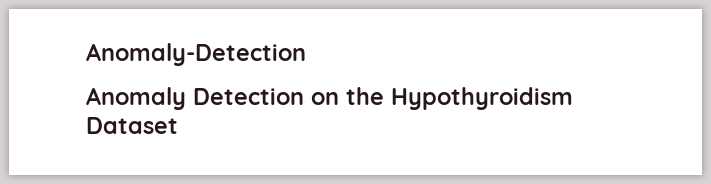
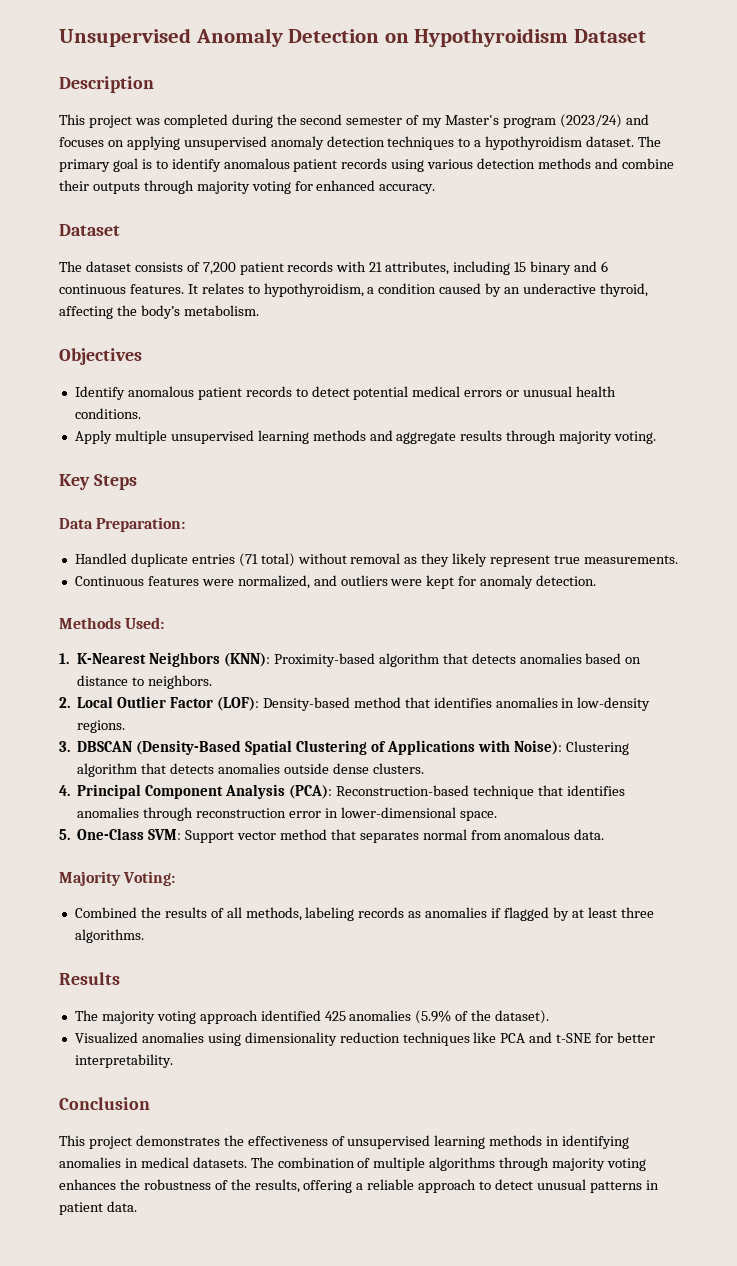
[86,43,306,66] Anomaly-Detection // -> [59,28,191,47] Unsupervised
[346,87,384,105] the -> (409, 38) none
(178, 125) none -> [59,76,154,93] [59,114,649,128] [59,136,662,150] [59,158,674,172] [59,180,436,194] [59,224,120,236] [59,261,608,275] [59,283,648,297] [59,305,259,319] [59,348,142,365] [74,386,617,400] [74,408,141,419] [74,430,657,444] [59,474,137,490] [59,517,186,532] [74,553,678,567] [74,575,597,589] [59,617,165,629] [59,652,642,667] [77,675,212,689] [59,696,651,711] [77,720,126,733] [59,740,629,755] [77,763,424,777] [59,784,625,799] [77,807,497,821] [59,828,605,843] [59,871,176,886] [74,907,654,921] [74,929,144,943] [59,972,120,985] [74,1010,550,1024] [74,1032,656,1046] [74,1054,173,1068] [59,1097,150,1110] [59,1135,630,1149] [59,1157,647,1171] [59,1179,659,1193] [59,1201,137,1215] // Description // This project was completed during the second semester of my Master's program (2023/24) and focuses on applying unsupervised anomaly detection techniques to a hypothyroidism dataset. The primary goal is to identify anomalous patient records using various detection methods and combine their outputs through majority voting for enhanced accuracy. // Dataset // The dataset consists of 7,200 patient records with 21 attributes, including 15 binary and 6 continuous features. It relates to hypothyroidism, a condition caused by an underactive thyroid, affecting the body’s metabolism. // Objectives // Identify anomalous patient records to detect potential medical errors or unusual health conditions. // Apply multiple unsupervised learning methods and aggregate results through majority voting. // Key Steps // Data Preparation: // Handled duplicate entries (71 total) without removal as they likely represent true measurements. // Continuous features were normalized, and outliers were kept for anomaly detection. // Methods Used: // 1. K-Nearest Neighbors (KNN): Proximity-based algorithm that detects anomalies based on distance to neighbors. // 2. Local Outlier Factor (LOF): Density-based method that identifies anomalies in low-density regions. // 3. DBSCAN (Density-Based Spatial Clustering of Applications with Noise): Clustering algorithm that detects anomalies outside dense clusters. // 4. Principal Component Analysis (PCA): Reconstruction-based technique that identifies anomalies through reconstruction error in lower-dimensional space. // 5. One-Class SVM: Support vector method that separates normal from anomalous data. // Majority Voting: // Combined the results of all methods, labeling records as anomalies if flagged by at least three algorithms. // Results // The majority voting approach identified 425 anomalies (5.9% of the dataset). // Visualized anomalies using dimensionality reduction techniques like PCA and t-SNE for better interpretability. // Conclusion // This project demonstrates the effectiveness of unsupervised learning methods in identifying anomalies in medical datasets. The combination of multiple algorithms through majority voting enhances the robustness of the results, offering a reliable approach to detect unusual patterns in patient data.

